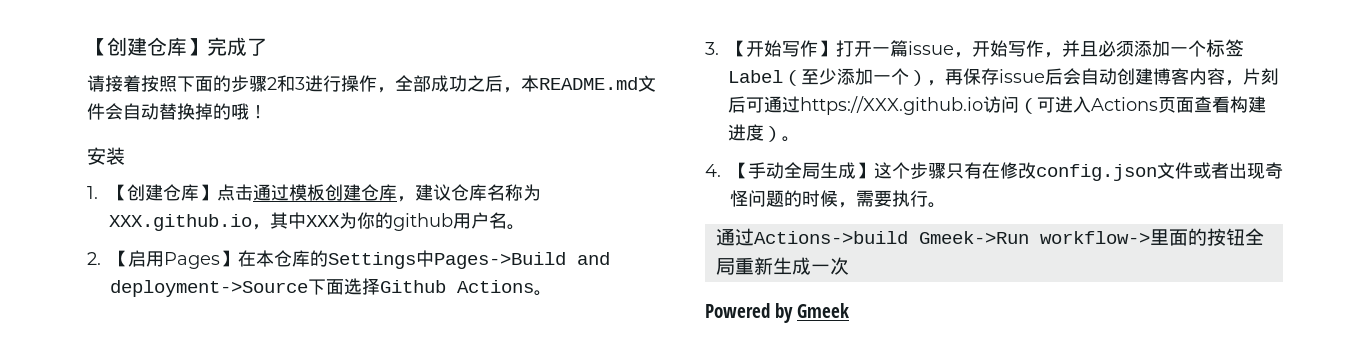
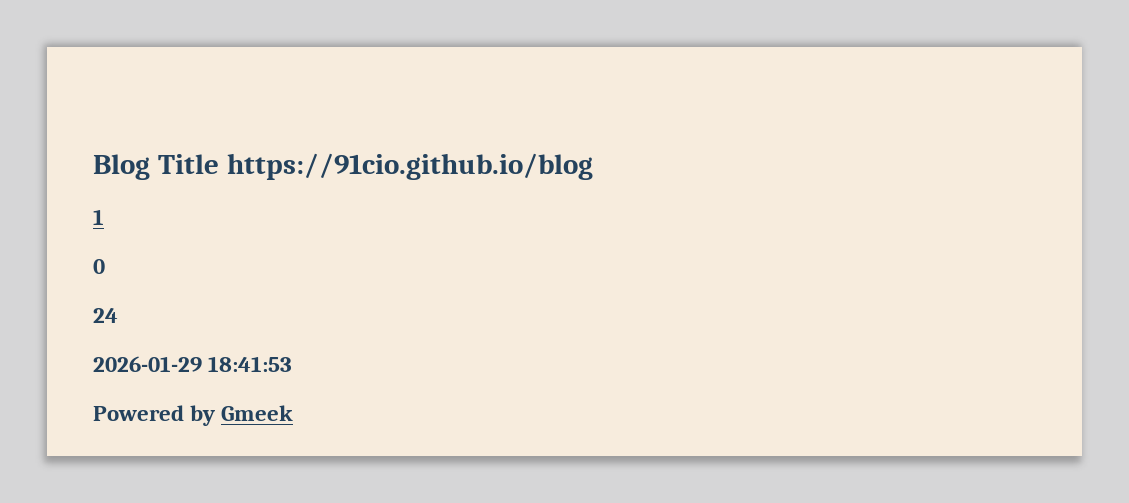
[87,37,267,56] [87,75,656,93] [87,103,267,120] [87,147,125,165] [87,184,541,202] [108,212,525,231] [87,250,610,269] [110,278,552,297] [705,39,1244,58] [728,68,1279,86] [728,96,1266,115] [728,124,800,142] [705,162,1283,181] [730,190,946,208] [715,228,1264,246] [715,257,849,275] 【创建仓库】完成了 // 请接着按照下面的步骤2和3进行操作，全部成功之后，本README.md文件会自动替换掉的哦！ // 安装 // 1.【创建仓库】点击通过模板创建仓库，建议仓库名称为XXX.github.io，其中XXX为你的github用户名。 // 2.【启用Pages】在本仓库的Settings中Pages->Build and deployment->Source下面选择Github Actions。 // 3.【开始写作】打开一篇issue，开始写作，并且必须添加一个标签Label（至少添加一个），再保存issue后会自动创建博客内容，片刻后可通过https://XXX.github.io访问（可进入Actions页面查看构建进度）。 // 4.【手动全局生成】这个步骤只有在修改config.json文件或者出现奇怪问题的时候，需要执行。 // 通过Actions->build Gmeek->Run workflow->里面的按钮全局重新生成一次 -> [93,153,593,180] [93,209,104,225] [93,259,105,274] [93,308,118,323] [93,356,293,372] Blog Title https://91cio.github.io/blog // 1 // 0 // 24 // 2026-01-29 18:41:53

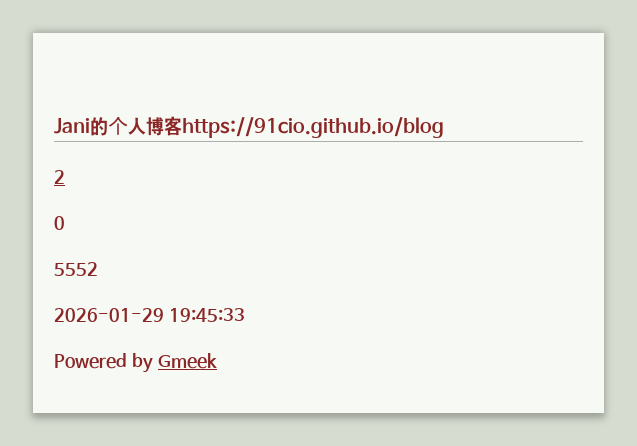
[93,154,219,180] Blog Title -> [54,116,182,136] Jani的个人博客
[93,209,104,225] 1 -> [54,170,65,184] 2
[93,308,118,323] 24 -> [54,262,98,276] 5552
[208,356,293,372] 18:41:53 -> [168,308,245,322] 19:45:33

